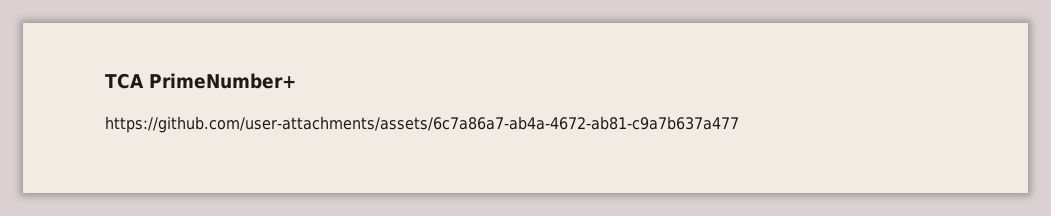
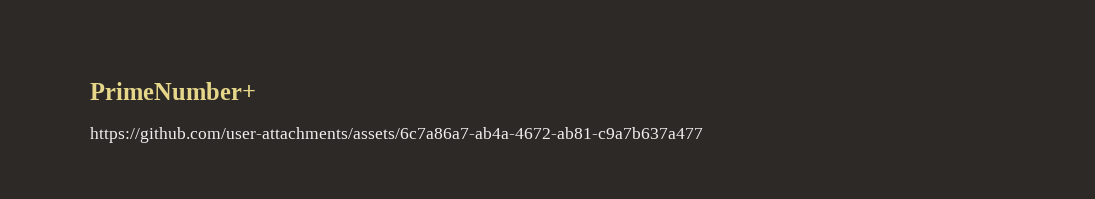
[105,73,144,89] TCA -> (90, 91) none

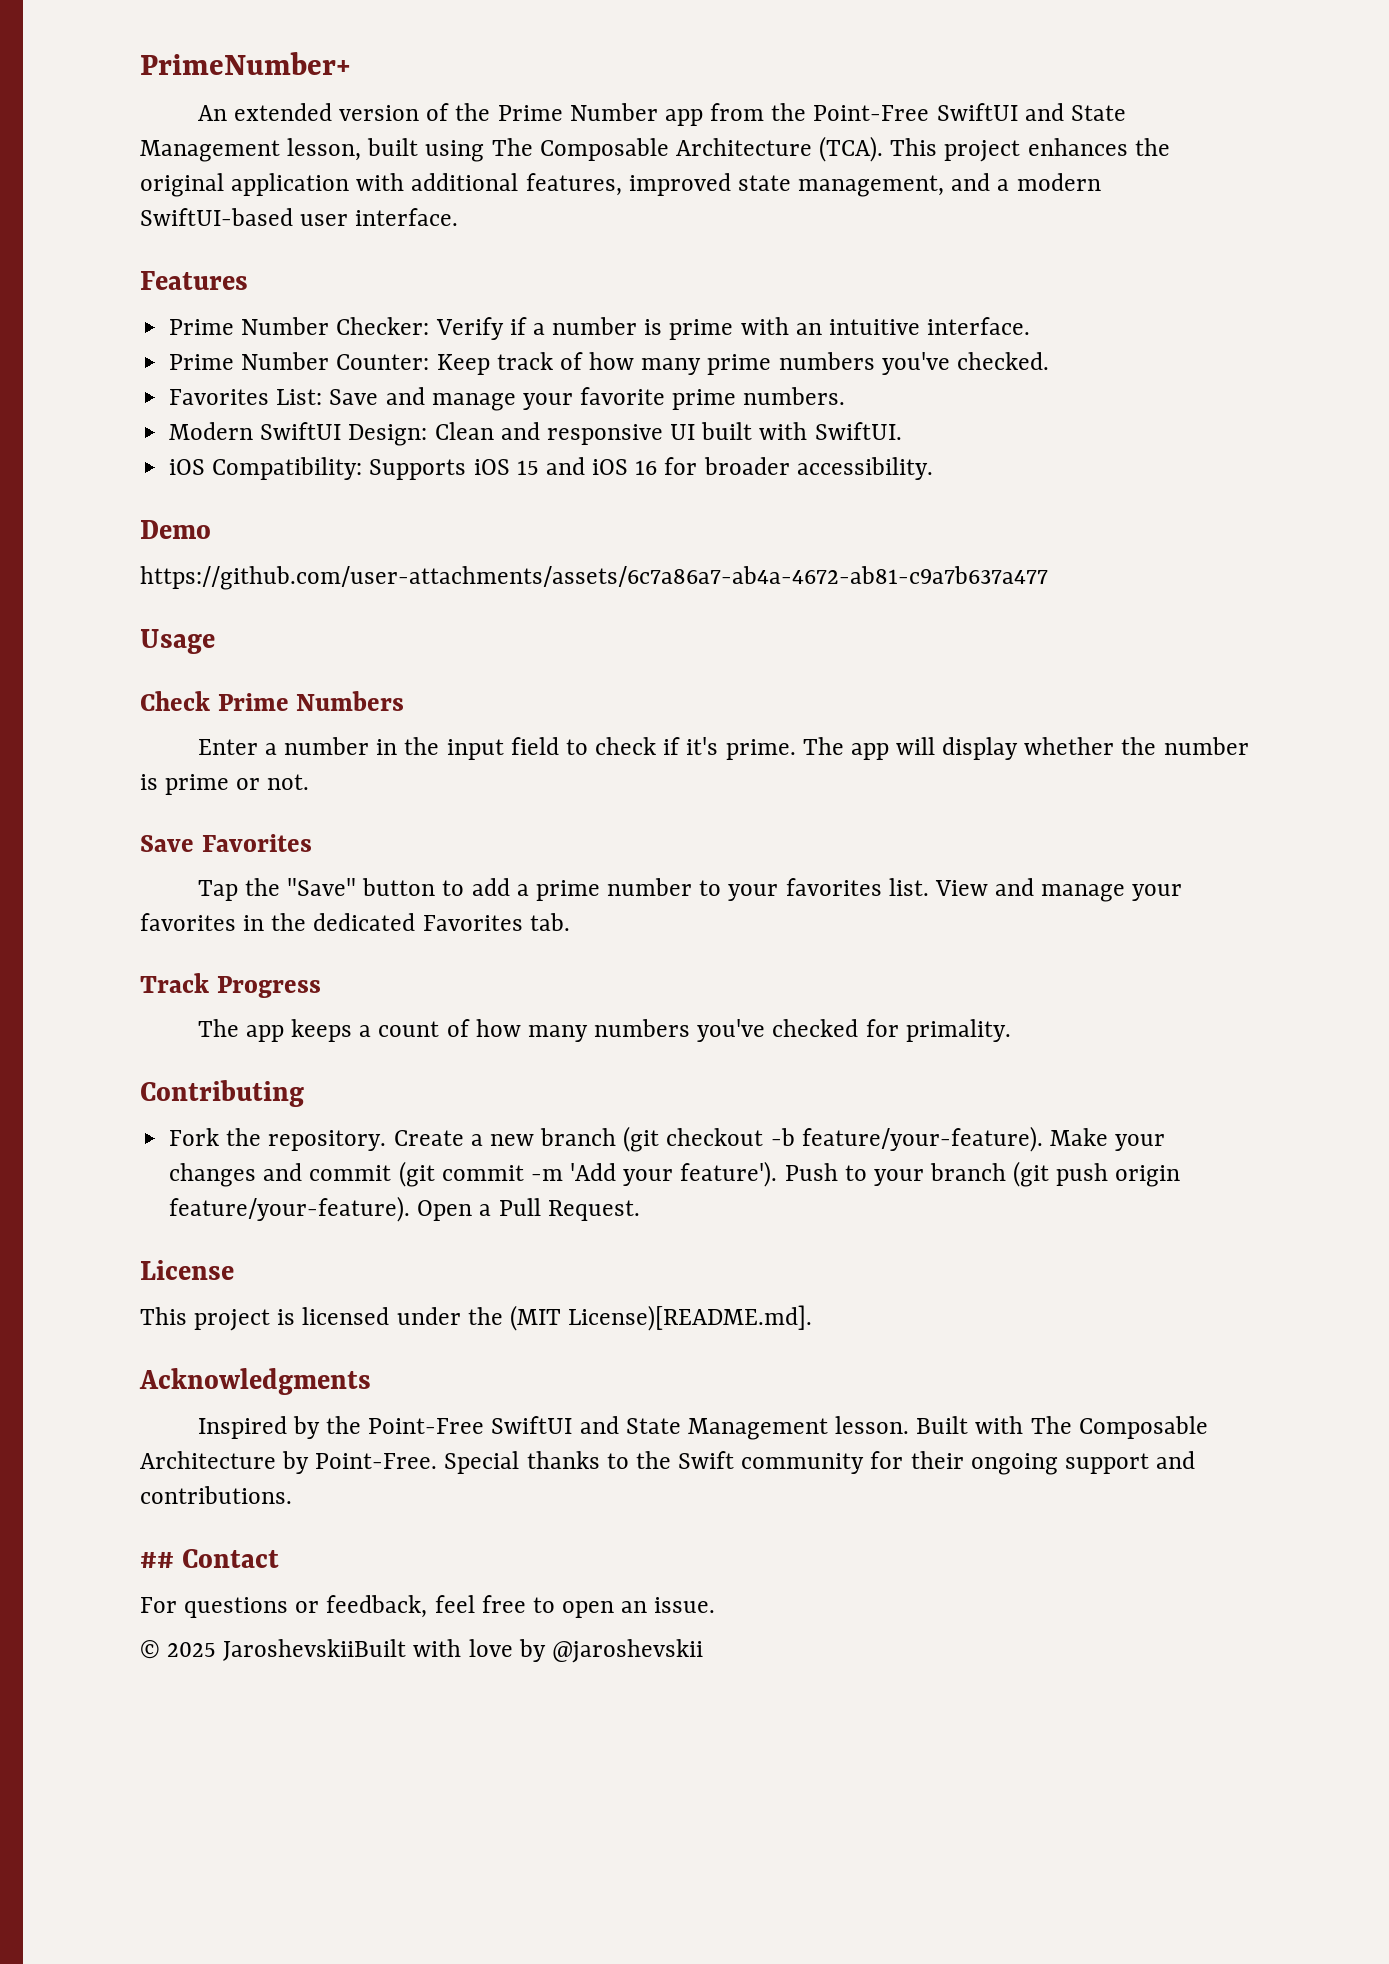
[90,127,703,143] https://github.com/user-attachments/assets/6c7a86a7-ab4a-4672-ab81-c9a7b637a477 -> [197,103,1126,126] [140,136,1170,162] [140,173,1101,197] [140,208,459,226] [140,271,248,290] [169,317,1031,340] [169,352,1049,375] [169,387,846,411] [169,422,902,446] [169,457,933,480] [140,520,211,539] [140,566,1048,590] [140,629,215,654] [140,691,405,711] [197,737,1249,760] [140,774,310,795] [140,834,312,852] [197,878,1183,902] [140,913,570,931] [140,973,321,998] [197,1019,1011,1042] [140,1080,304,1107] [169,1126,1166,1152] [169,1161,1181,1187] [169,1196,640,1222] [140,1260,234,1280] [140,1305,813,1331] [139,1368,371,1395] [197,1416,1208,1440] [140,1451,1196,1475] [140,1486,292,1504] [140,1549,280,1568] [140,1595,716,1618] [140,1639,703,1663] An extended version of the Prime Number app from the Point-Free SwiftUI and State Management lesson, built using The Composable Architecture (TCA). This project enhances the original application with additional features, improved state management, and a modern SwiftUI-based user interface. // Features // Prime Number Checker: Verify if a number is prime with an intuitive interface. // Prime Number Counter: Keep track of how many prime numbers you've checked. // Favorites List: Save and manage your favorite prime numbers. // Modern SwiftUI Design: Clean and responsive UI built with SwiftUI. // iOS Compatibility: Supports iOS 15 and iOS 16 for broader accessibility. // Demo // https://github.com/user-attachments/assets/6c7a86a7-ab4a-4672-ab81-c9a7b637a477 // Usage // Check Prime Numbers // Enter a number in the input field to check if it's prime. The app will display whether the number is prime or not. // Save Favorites // Tap the "Save" button to add a prime number to your favorites list. View and manage your favorites in the dedicated Favorites tab. // Track Progress // The app keeps a count of how many numbers you've checked for primality. // Contributing // Fork the repository. Create a new branch (git checkout -b feature/your-feature). Make your changes and commit (git commit -m 'Add your feature'). Push to your branch (git push origin feature/your-feature). Open a Pull Request. // License // This project is licensed under the (MIT License)[README.md]. // Acknowledgments // Inspired by the Point-Free SwiftUI and State Management lesson. Built with The Composable Architecture by Point-Free. Special thanks to the Swift community for their ongoing support and contributions. // ## Contact // For questions or feedback, feel free to open an issue. // © 2025 JaroshevskiiBuilt with love by @jaroshevskii

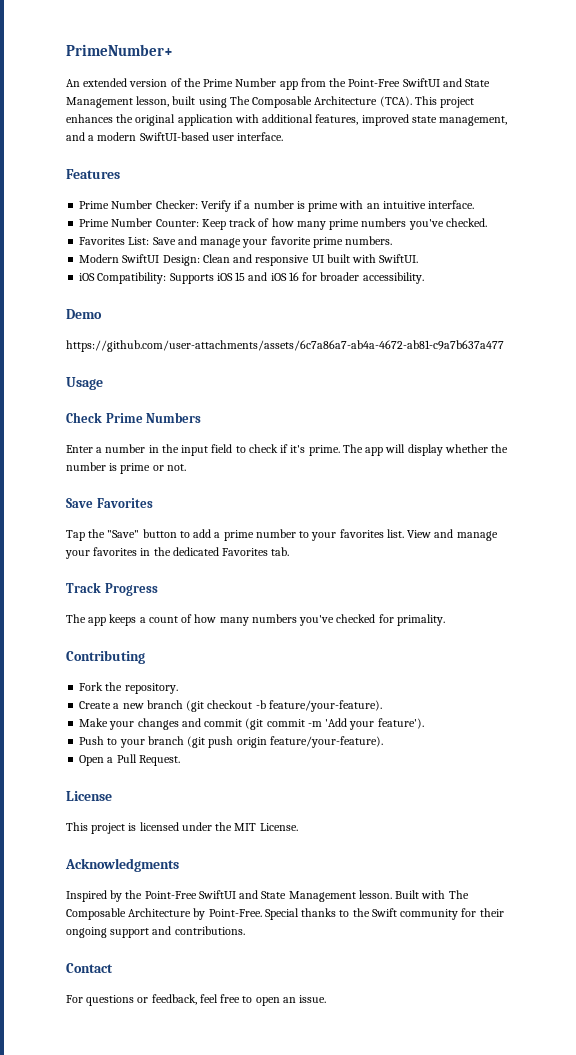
(387, 1140) none -> (178, 688) //
(1043, 1139) none -> (382, 706) //
(778, 1174) none -> (424, 723) //
(411, 1209) none -> (383, 742) //
[509,1305,813,1331] (MIT License)[README.md]. -> [234,823,298,831] MIT License.
[140,1552,174,1568] ## -> (245, 930) none
[140,1639,703,1663] // © 2025 JaroshevskiiBuilt with love by @jaroshevskii -> (327, 999) none

